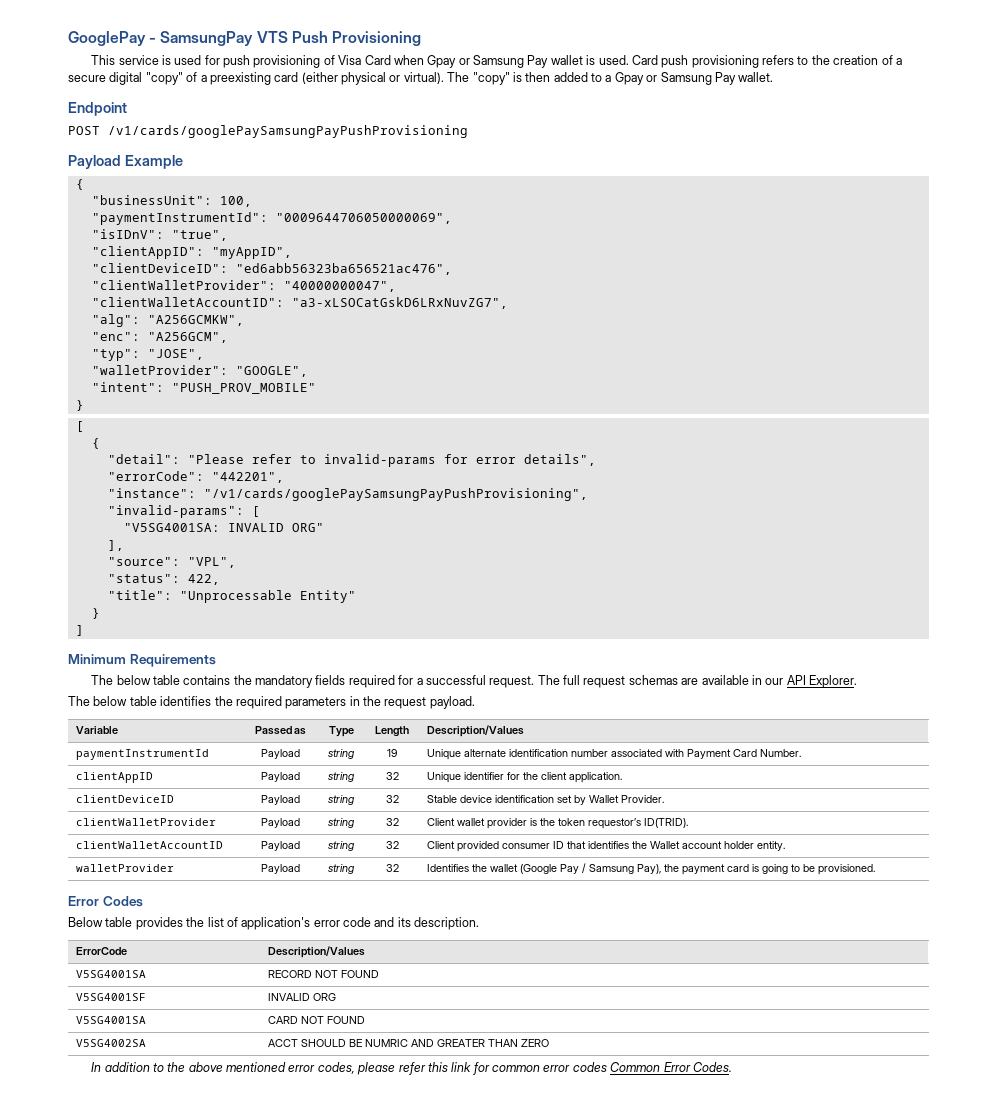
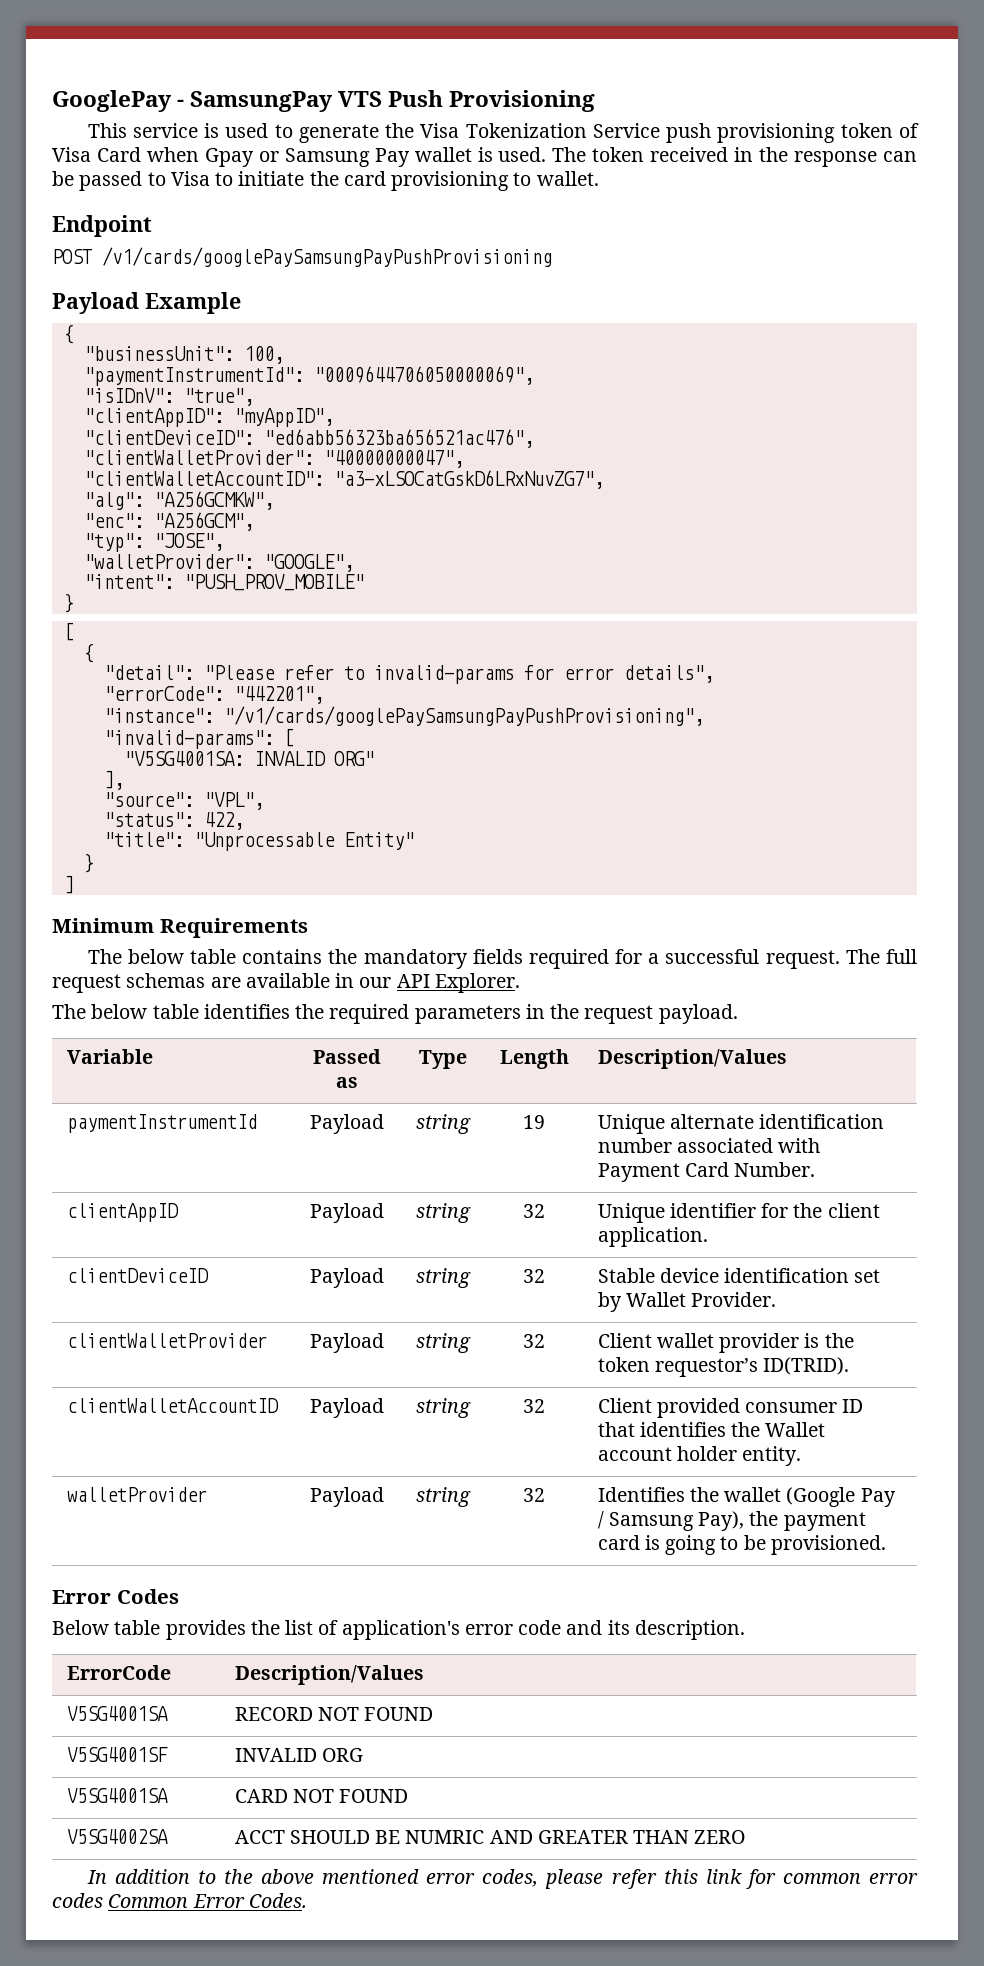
[204,55,321,68] for push provisioning -> [274,123,893,143] to generate the Visa Tokenization Service push provisioning token
[631,55,902,68] [68,72,736,85] Card push provisioning refers to the creation of a secure digital "copy" of a preexisting card (either physical or virtual). The "copy" is then added to a Gpay or Samsung Pay -> [552,147,917,167] [52,171,532,191] The token received in the response can be passed to Visa to initiate the card provisioning to

